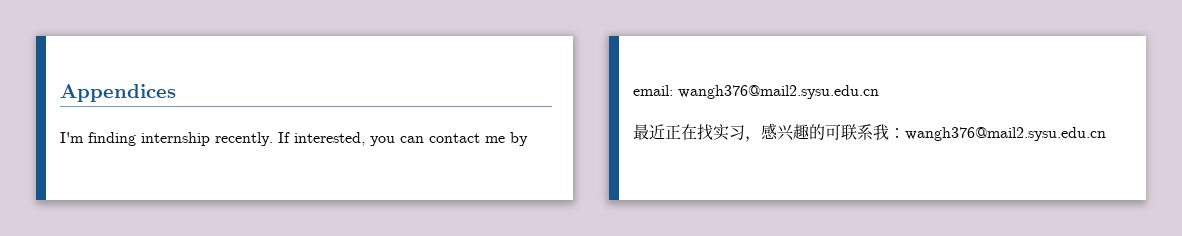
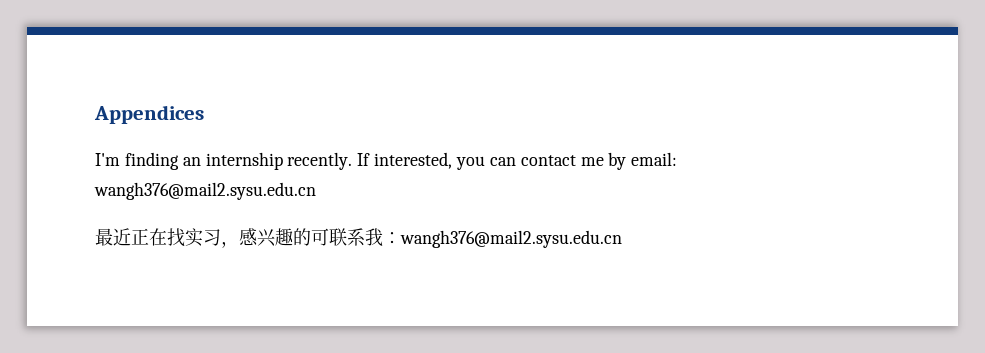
(136, 139) none -> [182,157,201,166] an

